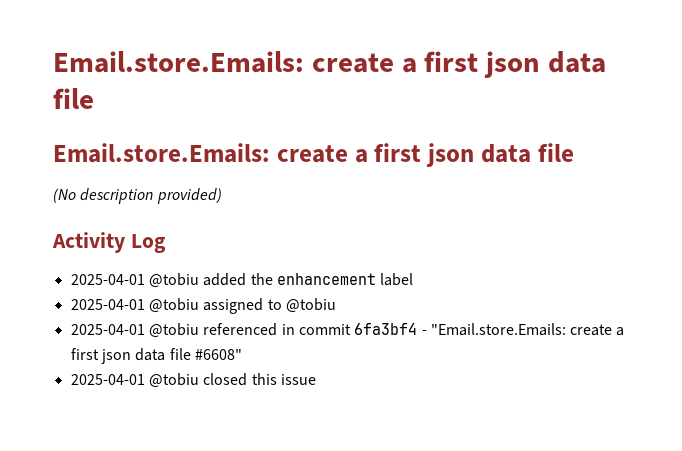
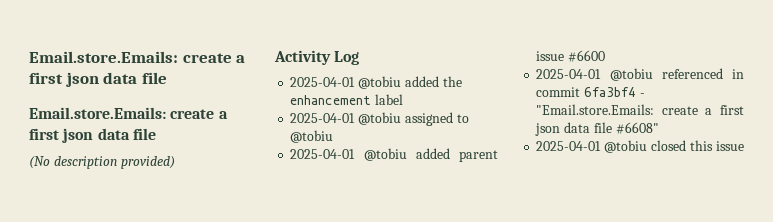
(336, 305) none -> [290,148,498,162] [536,50,606,62] // 2025-04-01 @tobiu added parent issue #6600

